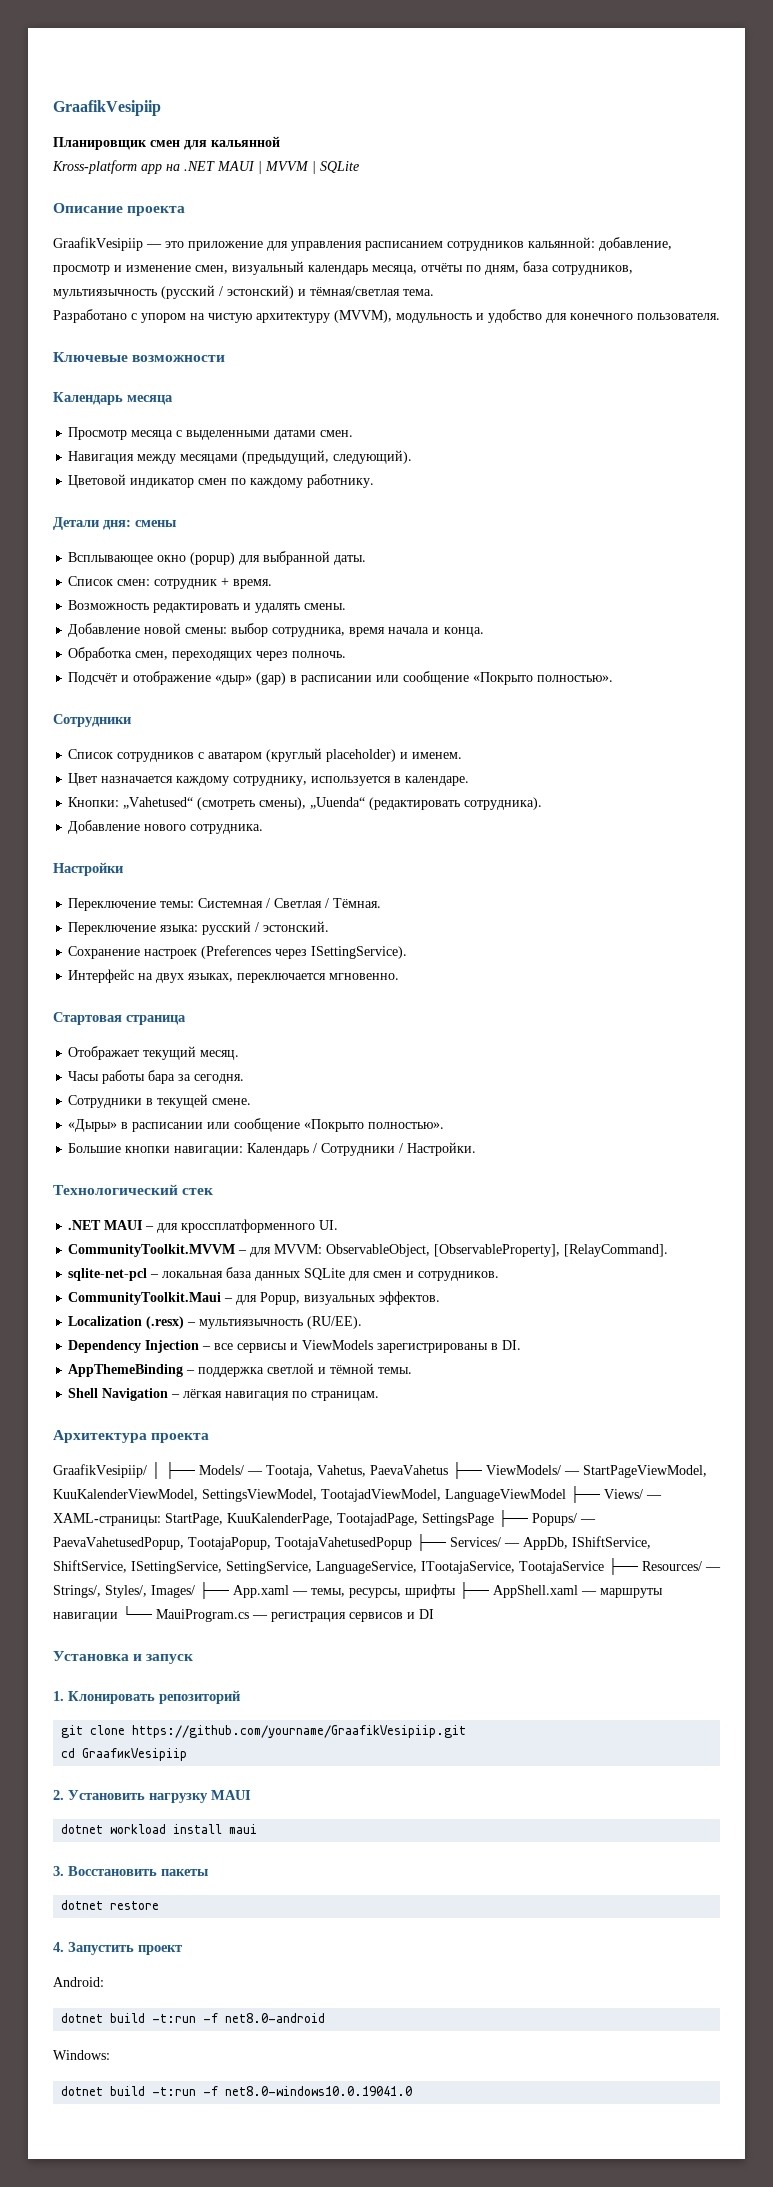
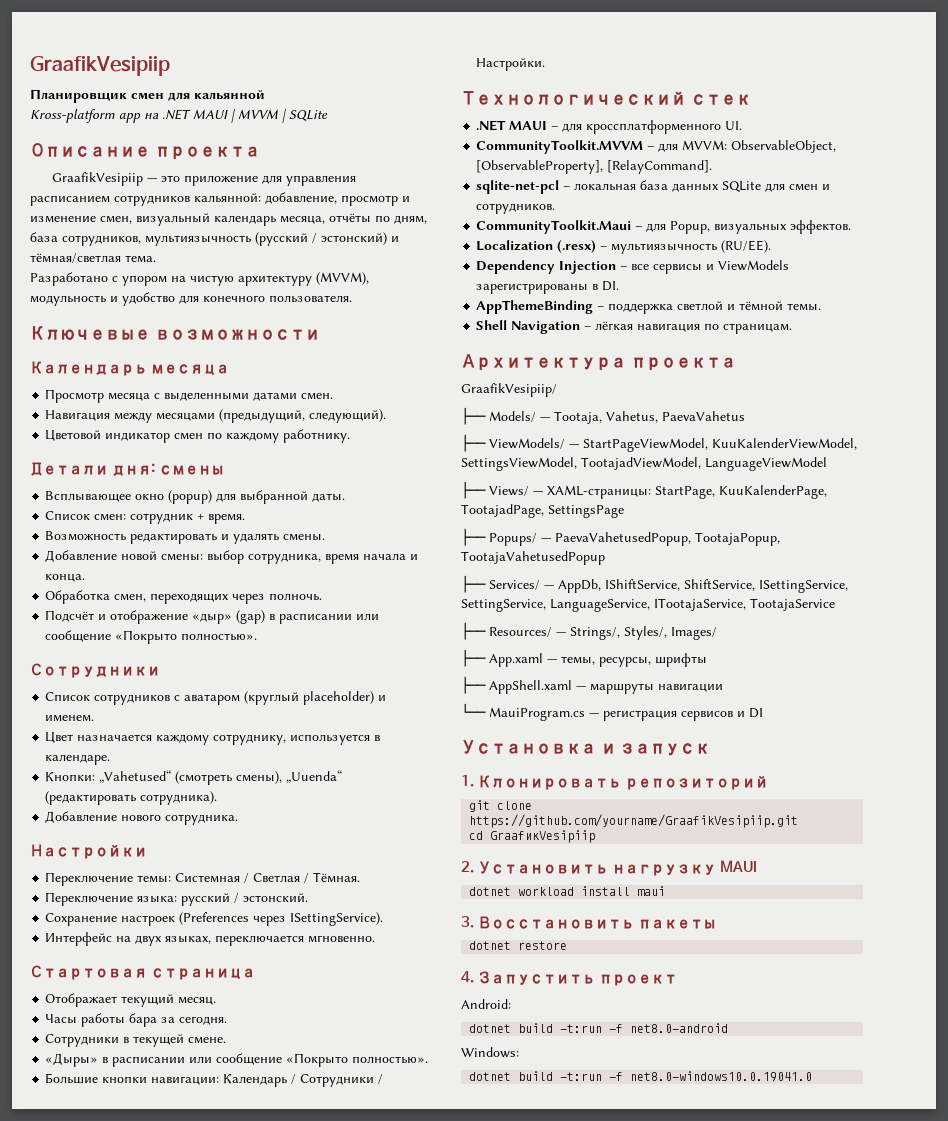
[151,1462,161,1479] │ -> (557, 390) //
(448, 1470) none -> (745, 416) //
(566, 1495) none -> (827, 464) //
(494, 1519) none -> (624, 511) //
(412, 1543) none -> (605, 558) //
(604, 1567) none -> (835, 604) //
(195, 1591) none -> (717, 633) //
(456, 1591) none -> (707, 660) //
(118, 1617) none -> (723, 687) //

